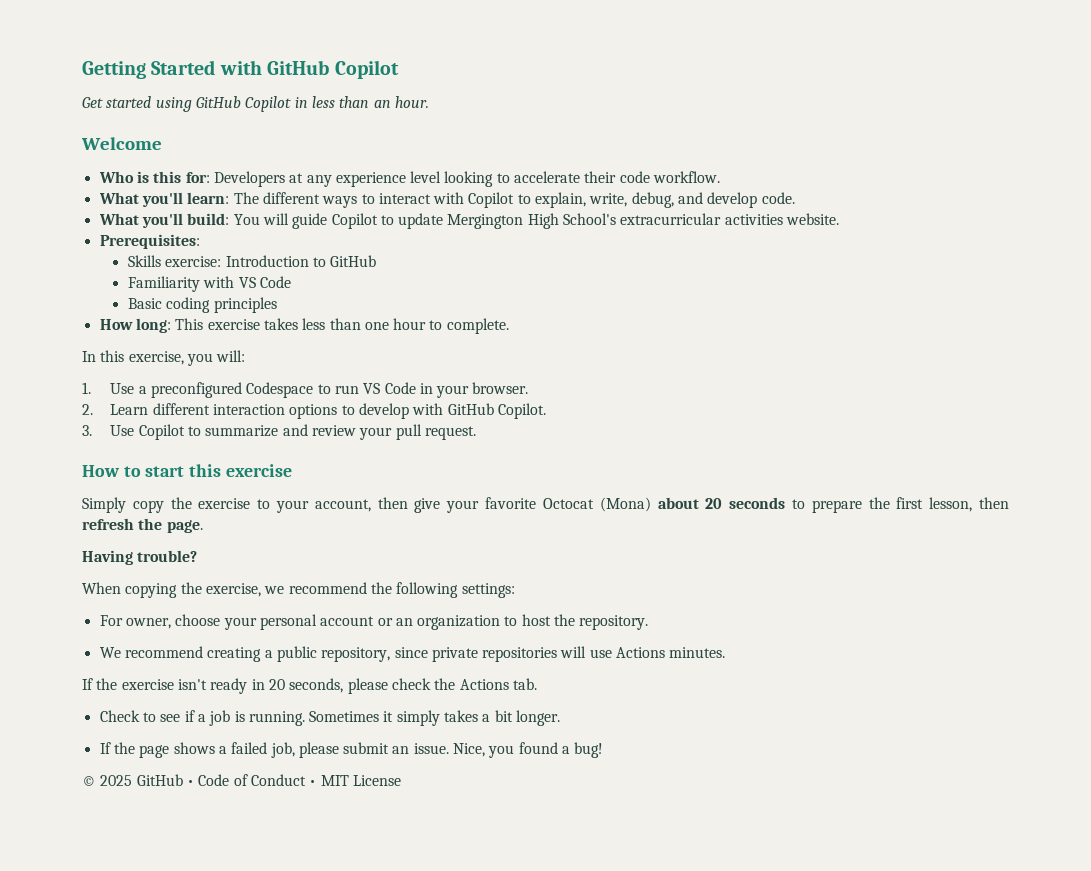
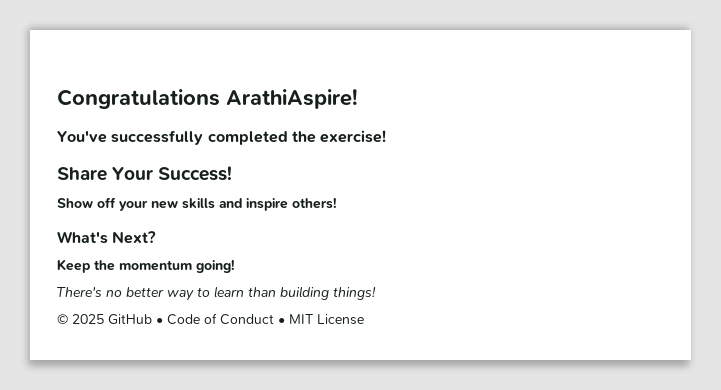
[82,60,399,79] [82,96,429,112] [81,137,162,150] [98,171,721,187] [98,192,795,208] [98,213,840,229] [99,234,200,249] [127,255,377,267] [127,276,291,292] [127,297,277,313] [99,318,509,334] [82,350,246,366] [82,382,529,398] [82,403,546,419] [82,424,476,440] [82,464,292,477] [82,497,1010,513] [82,518,203,533] [82,550,198,565] [82,582,515,598] [99,614,649,630] [99,646,726,662] [82,678,537,694] [99,710,561,726] [99,742,604,758] Getting Started with GitHub Copilot // Get started using GitHub Copilot in less than an hour. // Welcome // Who is this for: Developers at any experience level looking to accelerate their code workflow. // What you'll learn: The different ways to interact with Copilot to explain, write, debug, and develop code. // What you'll build: You will guide Copilot to update Mergington High School's extracurricular activities website. // Prerequisites: // Skills exercise: Introduction to GitHub // Familiarity with VS Code // Basic coding principles // How long: This exercise takes less than one hour to complete. // In this exercise, you will: // 1. Use a preconfigured Codespace to run VS Code in your browser. // 2. Learn different interaction options to develop with GitHub Copilot. // 3. Use Copilot to summarize and review your pull request. // How to start this exercise // Simply copy the exercise to your account, then give your favorite Octocat (Mona) about 20 seconds to prepare the first lesson, then refresh the page. // Having trouble? // When copying the exercise, we recommend the following settings: // For owner, choose your personal account or an organization to host the repository. // We recommend creating a public repository, since private repositories will use Actions minutes. // If the exercise isn't ready in 20 seconds, please check the Actions tab. // Check to see if a job is running. Sometimes it simply takes a bit longer. // If the page shows a failed job, please submit an issue. Nice, you found a bug! -> [57,89,358,109] [57,130,387,145] [57,166,233,181] [57,197,337,211] [57,231,157,244] [57,259,235,273] [57,286,376,301] Congratulations ArathiAspire! // You've successfully completed the exercise! // Share Your Success! // Show off your new skills and inspire others! // What's Next? // Keep the momentum going! // There's no better way to learn than building things!

